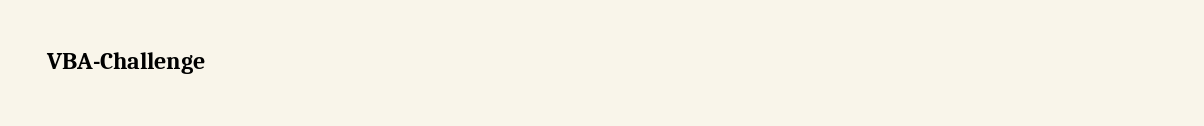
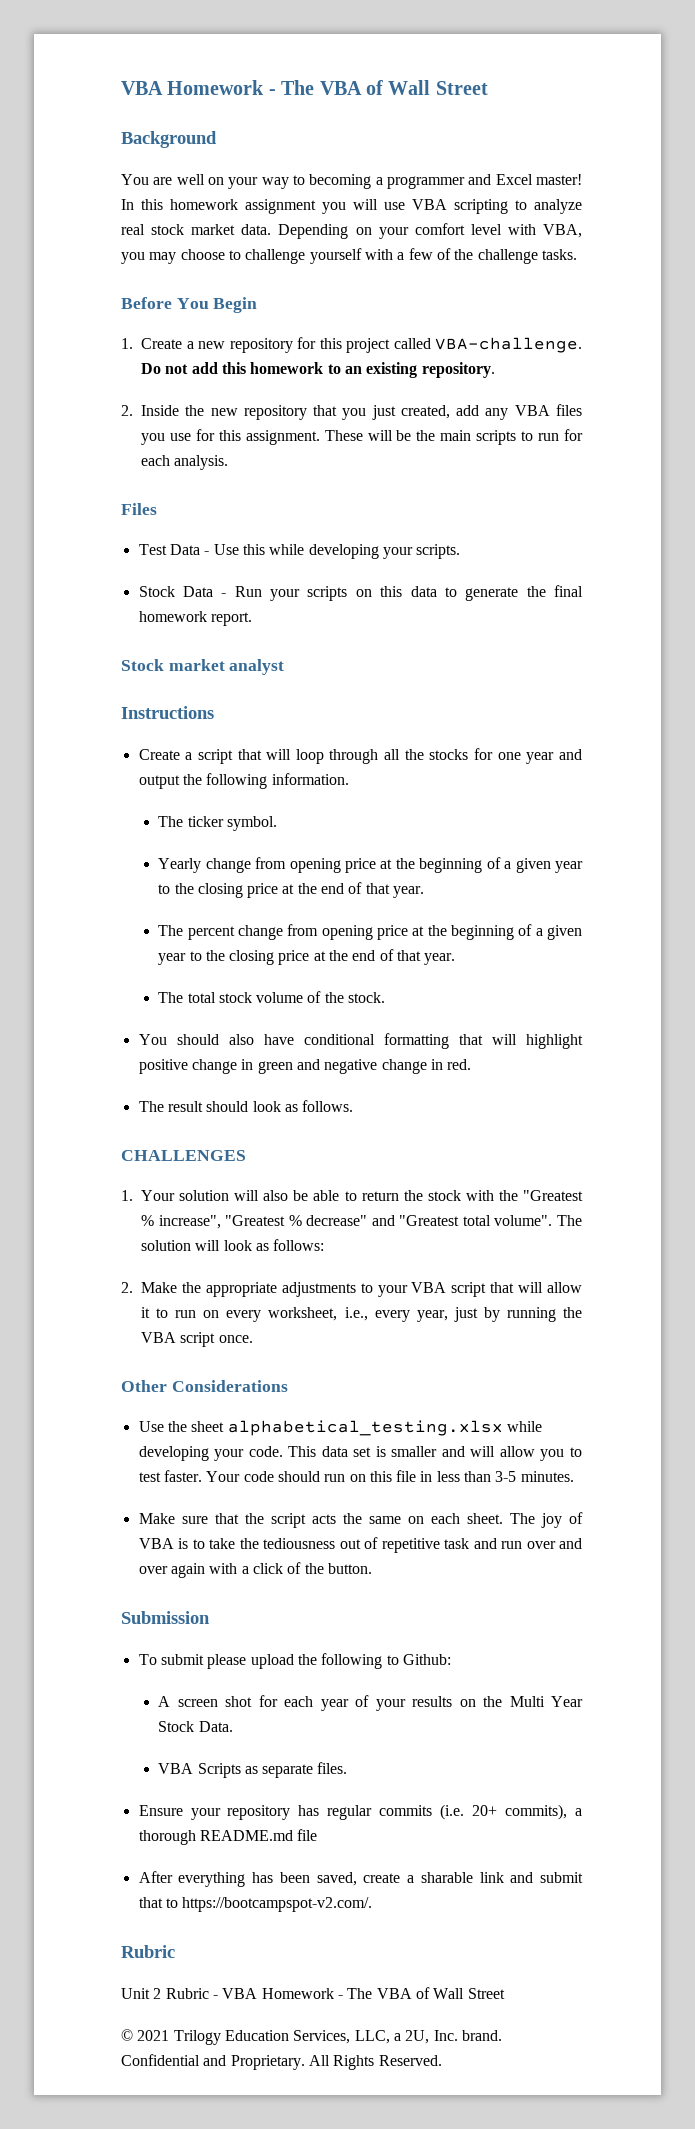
[46,52,205,74] VBA-Challenge -> [121,80,488,95] [121,131,217,148] [121,174,582,189] [121,199,582,214] [121,223,583,239] [121,248,577,264] [121,297,258,313] [121,337,582,353] [141,362,495,378] [121,404,582,420] [141,429,583,445] [141,455,229,470] [121,503,157,515] [138,544,461,559] [138,585,583,601] [138,611,252,626] [121,659,285,675] [121,706,214,719] [138,748,582,764] [138,773,349,789] [158,816,277,831] [158,857,583,873] [158,882,425,898] [158,924,583,940] [158,949,456,965] [158,991,386,1003] [138,1033,583,1049] [138,1059,472,1074] [138,1100,354,1112] [121,1150,246,1161] [121,1190,583,1201] [141,1215,582,1229] [141,1239,325,1251] [121,1282,582,1297] [141,1307,582,1322] [141,1332,253,1347] [121,1380,288,1392] [138,1420,542,1436] [138,1446,582,1461] [138,1470,574,1482] [138,1512,583,1528] [138,1537,582,1553] [138,1562,372,1578] [121,1611,210,1624] [138,1653,451,1669] [158,1695,583,1711] [158,1721,233,1732] [158,1762,348,1778] [138,1804,582,1820] [138,1829,318,1845] [138,1871,584,1887] [138,1897,373,1912] [121,1945,175,1958] [121,1987,505,1999] [121,2029,502,2045] [121,2054,442,2070] VBA Homework - The VBA of Wall Street // Background // You are well on your way to becoming a programmer and Excel master! In this homework assignment you will use VBA scripting to analyze real stock market data. Depending on your comfort level with VBA, you may choose to challenge yourself with a few of the challenge tasks. // Before You Begin // 1. Create a new repository for this project called VBA-challenge. Do not add this homework to an existing repository. // 2. Inside the new repository that you just created, add any VBA files you use for this assignment. These will be the main scripts to run for each analysis. // Files // Test Data - Use this while developing your scripts. // Stock Data - Run your scripts on this data to generate the final homework report. // Stock market analyst // Instructions // Create a script that will loop through all the stocks for one year and output the following information. // The ticker symbol. // Yearly change from opening price at the beginning of a given year to the closing price at the end of that year. // The percent change from opening price at the beginning of a given year to the closing price at the end of that year. // The total stock volume of the stock. // You should also have conditional formatting that will highlight positive change in green and negative change in red. // The result should look as follows. // CHALLENGES // 1. Your solution will also be able to return the stock with the "Greatest % increase", "Greatest % decrease" and "Greatest total volume". The solution will look as follows: // 2. Make the appropriate adjustments to your VBA script that will allow it to run on every worksheet, i.e., every year, just by running the VBA script once. // Other Considerations // Use the sheet alphabetical_testing.xlsx while developing your code. This data set is smaller and will allow you to test faster. Your code should run on this file in less than 3-5 minutes. // Make sure that the script acts the same on each sheet. The joy of VBA is to take the tediousness out of repetitive task and run over and over again with a click of the button. // Submission // To submit please upload the following to Github: // A screen shot for each year of your results on the Multi Year Stock Data. // VBA Scripts as separate files. // Ensure your repository has regular commits (i.e. 20+ commits), a thorough README.md file // After everything has been saved, create a sharable link and submit that to https://bootcampspot-v2.com/. // Rubric // Unit 2 Rubric - VBA Homework - The VBA of Wall Street // © 2021 Trilogy Education Services, LLC, a 2U, Inc. brand. Confidential and Proprietary. All Rights Reserved.

